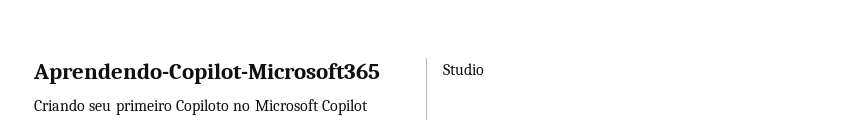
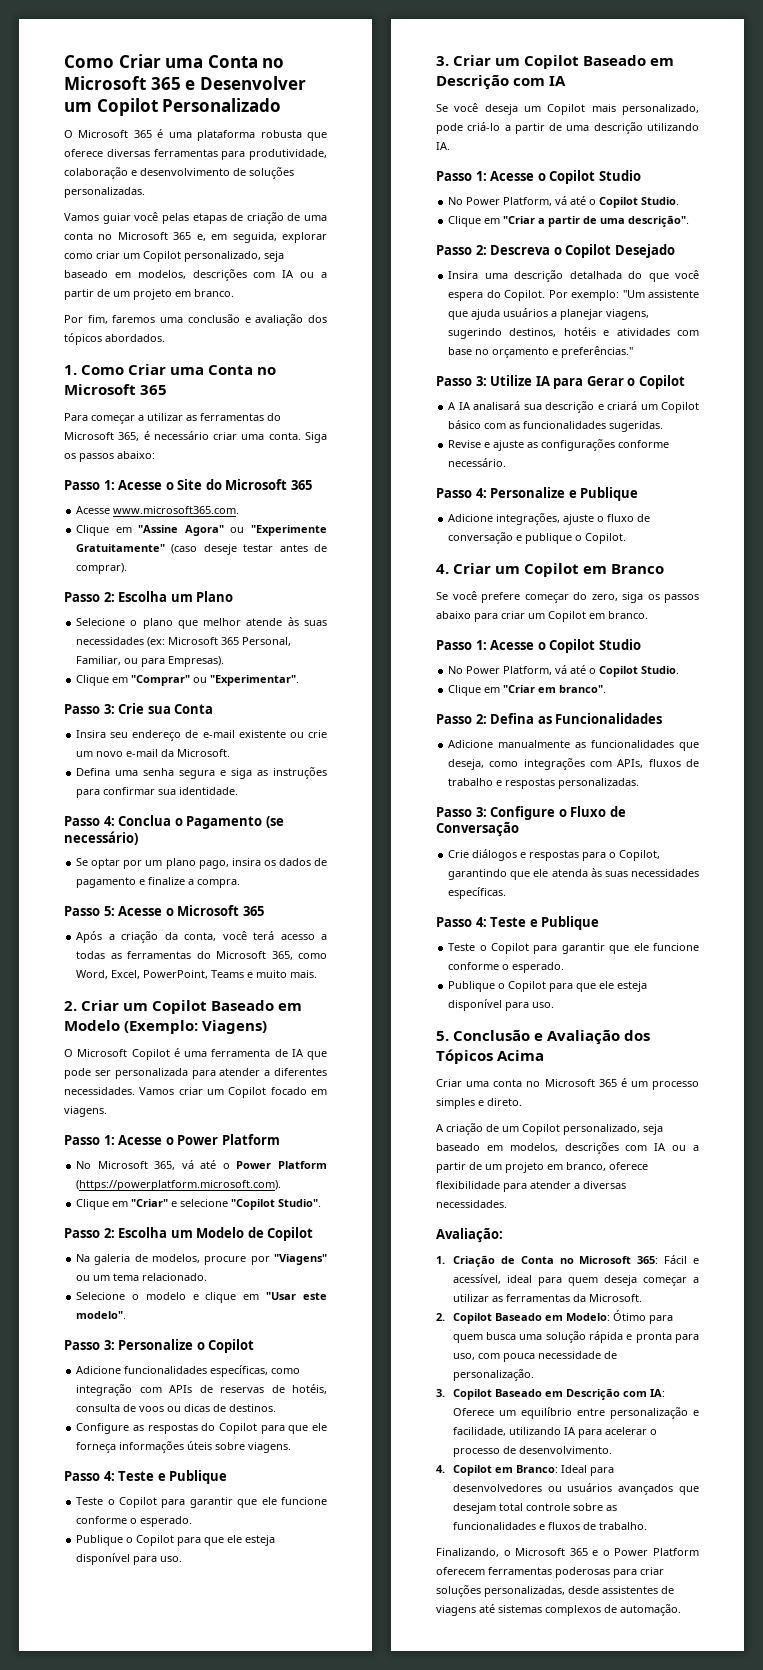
[33,63,380,84] [34,99,368,115] [443,63,484,75] Aprendendo-Copilot-Microsoft365 // Criando seu primeiro Copiloto no Microsoft Copilot Studio -> [64,54,285,68] [64,76,306,90] [64,98,282,116] [64,129,327,141] [64,149,327,160] [64,167,294,179] [64,187,145,198] [64,212,327,224] [64,232,327,243] [64,251,284,262] [64,269,327,281] [64,289,234,300] [64,314,327,326] [64,333,165,345] [64,364,277,375] [64,384,168,395] [64,413,281,424] [64,431,327,443] [64,451,155,462] [64,479,312,490] [76,506,240,514] [76,525,327,536] [76,544,327,555] [76,563,128,574] [64,591,234,602] [76,617,327,629] [76,637,292,647] [76,656,225,667] [76,675,300,686] [64,703,214,714] [76,730,327,741] [76,749,231,757] [76,767,327,779] [76,787,239,798] [64,815,284,829] [64,831,138,845] [76,858,327,869] [76,877,241,888] [64,905,264,916] [76,931,328,943] [76,951,328,960] [76,970,318,979] [64,1000,303,1014] [64,1020,268,1034] [64,1048,327,1060] [64,1068,327,1079] [64,1087,327,1098] [64,1106,107,1117] [64,1134,280,1145] [76,1160,327,1170] [76,1180,282,1191] [76,1199,322,1210] [64,1227,314,1241] [76,1254,327,1265] [76,1273,208,1281] [76,1292,328,1303] [76,1311,127,1319] [64,1339,255,1353] [76,1365,301,1377] [76,1384,328,1396] [76,1404,277,1412] [76,1423,327,1434] [76,1441,292,1453] [64,1470,228,1484] [76,1497,327,1508] [76,1516,193,1527] [76,1535,276,1546] [76,1553,183,1565] [436,55,675,69] [436,75,567,90] [436,103,699,115] [436,122,699,134] [436,142,450,150] [436,170,641,184] [448,196,680,208] [448,215,690,227] [436,244,675,258] [448,270,699,282] [448,290,699,301] [448,308,650,320] [448,327,699,339] [448,346,634,358] [436,375,685,389] [448,401,699,413] [448,420,664,432] [448,439,670,451] [448,458,507,467] [436,487,639,501] [448,513,651,525] [448,532,627,544] [436,563,665,577] [436,591,699,603] [436,611,648,622] [436,639,641,653] [448,665,680,677] [448,685,607,696] [436,713,663,724] [448,740,699,751] [448,758,699,770] [448,778,640,789] [436,806,626,820] [436,822,519,837] [448,849,661,861] [448,868,699,880] [448,887,507,899] [436,916,600,930] [448,943,699,954] [448,962,565,973] [448,981,648,992] [448,999,555,1011] [436,1030,651,1045] [436,1049,545,1064] [436,1078,699,1090] [436,1098,522,1109] [436,1123,663,1135] [436,1142,699,1154] [436,1162,648,1173] [436,1181,626,1192] [436,1200,507,1208] [436,1228,503,1243] [436,1255,699,1267] [452,1274,699,1286] [452,1294,642,1302] [436,1310,673,1324] [452,1331,699,1343] [452,1351,617,1362] [452,1369,534,1381] [436,1388,665,1400] [452,1407,699,1419] [452,1427,657,1438] [452,1446,612,1457] [436,1465,614,1476] [452,1483,699,1495] [452,1503,617,1514] [452,1522,647,1530] [436,1548,699,1557] [436,1567,664,1578] [436,1585,674,1597] [436,1604,681,1616] Como Criar uma Conta no Microsoft 365 e Desenvolver um Copilot Personalizado // O Microsoft 365 é uma plataforma robusta que oferece diversas ferramentas para produtividade, colaboração e desenvolvimento de soluções personalizadas. // Vamos guiar você pelas etapas de criação de uma conta no Microsoft 365 e, em seguida, explorar como criar um Copilot personalizado, seja baseado em modelos, descrições com IA ou a partir de um projeto em branco. // Por fim, faremos uma conclusão e avaliação dos tópicos abordados. // 1. Como Criar uma Conta no Microsoft 365 // Para começar a utilizar as ferramentas do Microsoft 365, é necessário criar uma conta. Siga os passos abaixo: // Passo 1: Acesse o Site do Microsoft 365 // Acesse www.microsoft365.com. // Clique em "Assine Agora" ou "Experimente Gratuitamente" (caso deseje testar antes de comprar). // Passo 2: Escolha um Plano // Selecione o plano que melhor atende às suas necessidades (ex: Microsoft 365 Personal, Familiar, ou para Empresas). // Clique em "Comprar" ou "Experimentar". // Passo 3: Crie sua Conta // Insira seu endereço de e-mail existente ou crie um novo e-mail da Microsoft. // Defina uma senha segura e siga as instruções para confirmar sua identidade. // Passo 4: Conclua o Pagamento (se necessário) // Se optar por um plano pago, insira os dados de pagamento e finalize a compra. // Passo 5: Acesse o Microsoft 365 // Após a criação da conta, você terá acesso a todas as ferramentas do Microsoft 365, como Word, Excel, PowerPoint, Teams e muito mais. // 2. Criar um Copilot Baseado em Modelo (Exemplo: Viagens) // O Microsoft Copilot é uma ferramenta de IA que pode ser personalizada para atender a diferentes necessidades. Vamos criar um Copilot focado em viagens. // Passo 1: Acesse o Power Platform // No Microsoft 365, vá até o Power Platform (https://powerplatform.microsoft.com). // Clique em "Criar" e selecione "Copilot Studio". // Passo 2: Escolha um Modelo de Copilot // Na galeria de modelos, procure por "Viagens" ou um tema relacionado. // Selecione o modelo e clique em "Usar este modelo". // Passo 3: Personalize o Copilot // Adicione funcionalidades específicas, como integração com APIs de reservas de hotéis, consulta de voos ou dicas de destinos. // Configure as respostas do Copilot para que ele forneça informações úteis sobre viagens. // Passo 4: Teste e Publique // Teste o Copilot para garantir que ele funcione conforme o esperado. // Publique o Copilot para que ele esteja disponível para uso. // 3. Criar um Copilot Baseado em Descrição com IA // Se você deseja um Copilot mais personalizado, pode criá-lo a partir de uma descrição utilizando IA. // Passo 1: Acesse o Copilot Studio // No Power Platform, vá até o Copilot Studio. // Clique em "Criar a partir de uma descrição". // Passo 2: Descreva o Copilot Desejado // Insira uma descrição detalhada do que você espera do Copilot. Por exemplo: "Um assistente que ajuda usuários a planejar viagens, sugerindo destinos, hotéis e atividades com base no orçamento e preferências." // Passo 3: Utilize IA para Gerar o Copilot // A IA analisará sua descrição e criará um Copilot básico com as funcionalidades sugeridas. // Revise e ajuste as configurações conforme necessário. // Passo 4: Personalize e Publique // Adicione integrações, ajuste o fluxo de conversação e publique o Copilot. // 4. Criar um Copilot em Branco // Se você prefere começar do zero, siga os passos abaixo para criar um Copilot em branco. // Passo 1: Acesse o Copilot Studio // No Power Platform, vá até o Copilot Studio. // Clique em "Criar em branco". // Passo 2: Defina as Funcionalidades // Adicione manualmente as funcionalidades que deseja, como integrações com APIs, fluxos de trabalho e respostas personalizadas. // Passo 3: Configure o Fluxo de Conversação // Crie diálogos e respostas para o Copilot, garantindo que ele atenda às suas necessidades específicas. // Passo 4: Teste e Publique // Teste o Copilot para garantir que ele funcione conforme o esperado. // Publique o Copilot para que ele esteja disponível para uso. // 5. Conclusão e Avaliação dos Tópicos Acima // Criar uma conta no Microsoft 365 é um processo simples e direto. // A criação de um Copilot personalizado, seja baseado em modelos, descrições com IA ou a partir de um projeto em branco, oferece flexibilidade para atender a diversas necessidades. // Avaliação: // 1. Criação de Conta no Microsoft 365: Fácil e acessível, ideal para quem deseja começar a utilizar as ferramentas da Microsoft. // 2. Copilot Baseado em Modelo: Ótimo para quem busca uma solução rápida e pronta para uso, com pouca necessidade de personalização. // 3. Copilot Baseado em Descrição com IA: Oferece um equilíbrio entre personalização e facilidade, utilizando IA para acelerar o processo de desenvolvimento. // 4. Copilot em Branco: Ideal para desenvolvedores ou usuários avançados que desejam total controle sobre as funcionalidades e fluxos de trabalho. // Finalizando, o Microsoft 365 e o Power Platform oferecem ferramentas poderosas para criar soluções personalizadas, desde assistentes de viagens até sistemas complexos de automação.

